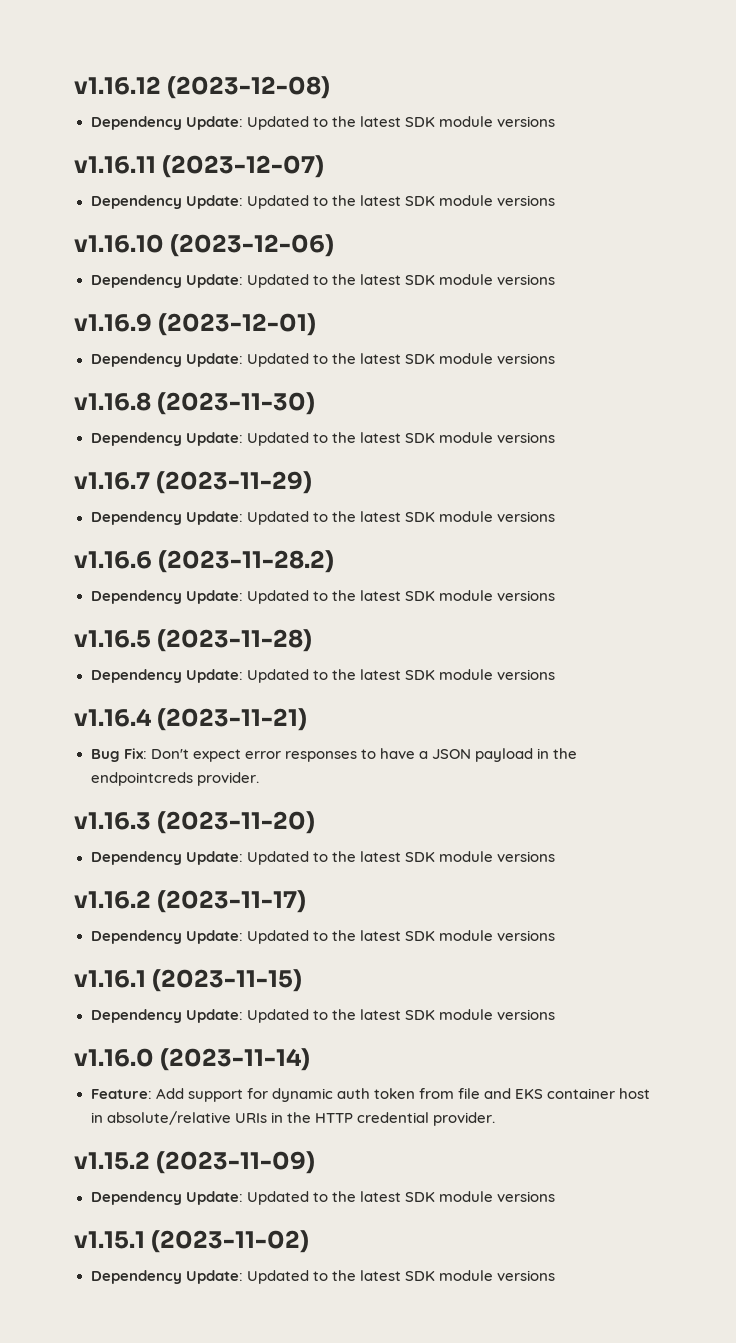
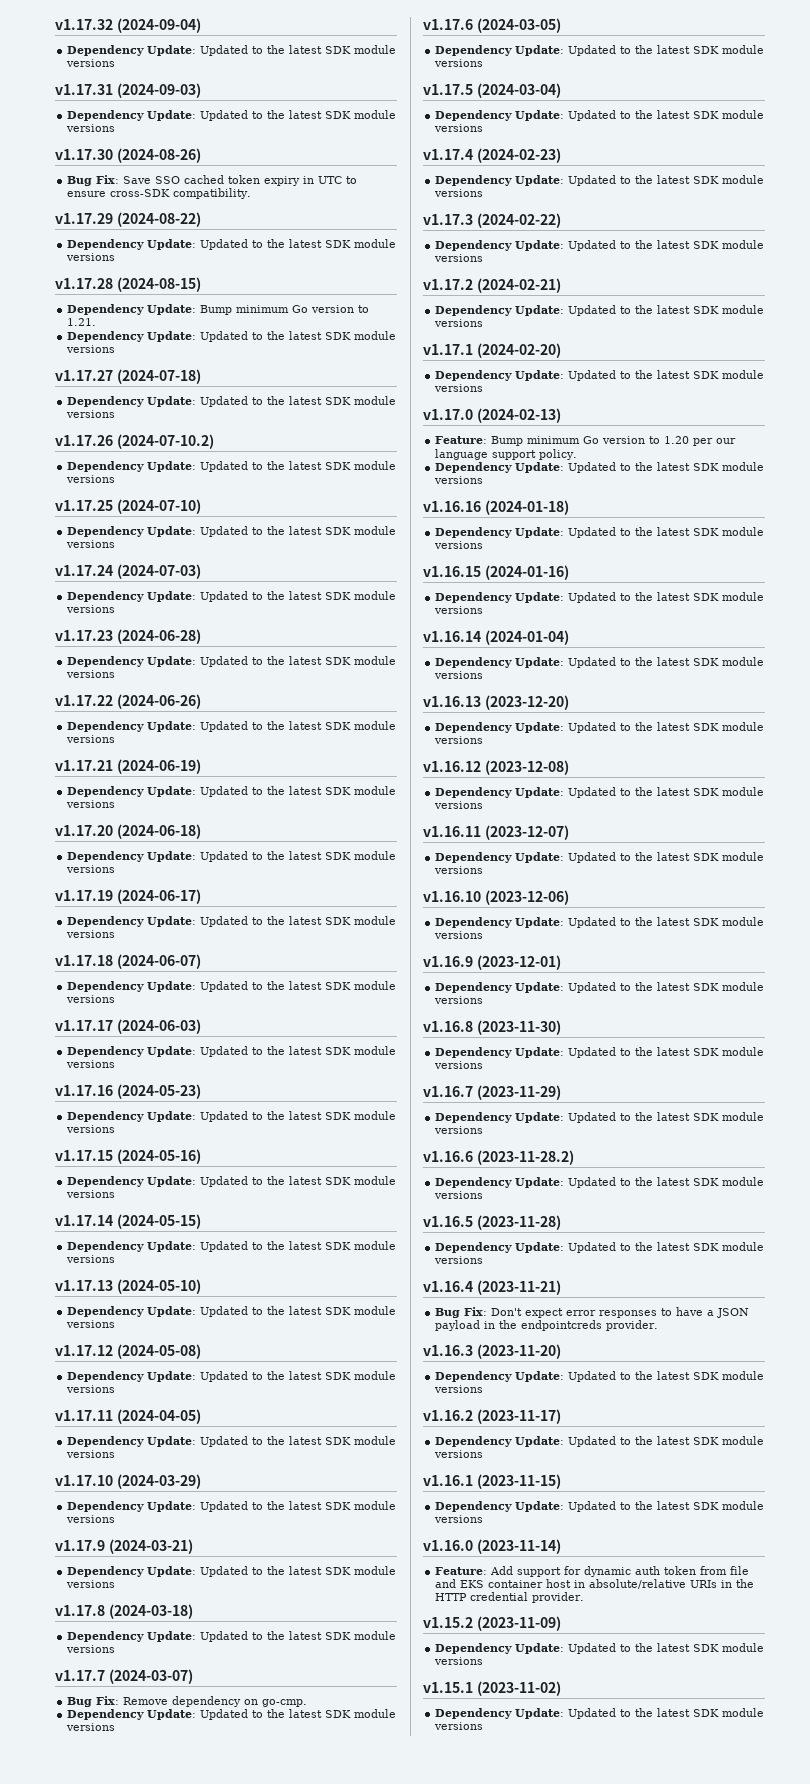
(74, 85) none -> [55,18,201,33] [67,45,397,56] [66,59,116,67] [55,83,201,98] [67,110,397,121] [66,124,116,132] [55,148,201,163] [67,175,358,186] [67,188,252,199] [55,212,201,227] [67,239,397,250] [66,253,116,261] [55,277,201,292] [67,304,370,315] [67,318,97,326] [67,331,397,342] [66,345,116,353] [55,369,201,384] [67,396,397,407] [66,410,116,418] [55,434,214,449] [67,461,397,472] [66,475,116,483] [55,499,201,514] [67,526,397,537] [66,540,116,548] [55,564,201,579] [67,591,397,602] [66,605,116,613] [55,629,201,644] [67,656,397,667] [66,670,116,678] [55,694,201,709] [67,721,397,732] [66,735,116,743] [55,759,201,774] [67,786,397,797] [66,800,116,808] [55,824,201,839] [67,851,397,862] [66,865,116,873] [55,889,201,904] [67,916,397,927] [66,930,116,938] [55,954,201,969] [67,981,397,992] [66,995,116,1003] [55,1019,201,1034] [67,1046,397,1057] [66,1060,116,1068] [55,1084,201,1099] [67,1111,397,1122] [66,1125,116,1133] [55,1149,201,1164] [67,1176,397,1187] [66,1190,116,1198] [55,1214,201,1229] [67,1241,397,1252] [66,1255,116,1263] [55,1279,201,1294] [67,1306,397,1317] [66,1320,116,1328] [55,1344,201,1359] [67,1371,397,1382] [66,1385,116,1393] [55,1409,201,1424] [67,1436,397,1447] [66,1450,116,1458] [55,1474,201,1489] [67,1501,397,1512] [66,1515,116,1523] [55,1539,193,1554] [67,1566,397,1577] [66,1580,116,1588] [55,1604,193,1619] [67,1631,397,1642] [66,1645,116,1653] [55,1669,193,1684] [67,1696,308,1707] [67,1709,397,1720] [66,1723,116,1731] [423,18,561,33] [435,45,765,56] [434,59,484,67] [423,83,561,98] [435,110,765,121] [434,124,484,132] [423,148,561,163] [435,175,765,186] [434,189,484,197] [423,213,561,228] [435,240,765,251] [434,254,484,262] [423,278,561,293] [435,305,765,316] [434,319,484,327] [423,343,561,358] [435,370,765,381] [434,384,484,392] [423,408,561,423] [435,436,737,446] [435,449,578,460] [435,462,765,473] [434,476,484,484] [423,500,569,515] [435,527,765,538] [434,541,484,549] [423,565,569,580] [435,592,765,603] [434,606,484,614] [423,630,569,645] [435,657,765,668] [434,671,484,679] [423,695,569,710] [435,722,765,733] [434,736,484,744] v1.17.32 (2024-09-04) // Dependency Update: Updated to the latest SDK module versions // v1.17.31 (2024-09-03) // Dependency Update: Updated to the latest SDK module versions // v1.17.30 (2024-08-26) // Bug Fix: Save SSO cached token expiry in UTC to ensure cross-SDK compatibility. // v1.17.29 (2024-08-22) // Dependency Update: Updated to the latest SDK module versions // v1.17.28 (2024-08-15) // Dependency Update: Bump minimum Go version to 1.21. // Dependency Update: Updated to the latest SDK module versions // v1.17.27 (2024-07-18) // Dependency Update: Updated to the latest SDK module versions // v1.17.26 (2024-07-10.2) // Dependency Update: Updated to the latest SDK module versions // v1.17.25 (2024-07-10) // Dependency Update: Updated to the latest SDK module versions // v1.17.24 (2024-07-03) // Dependency Update: Updated to the latest SDK module versions // v1.17.23 (2024-06-28) // Dependency Update: Updated to the latest SDK module versions // v1.17.22 (2024-06-26) // Dependency Update: Updated to the latest SDK module versions // v1.17.21 (2024-06-19) // Dependency Update: Updated to the latest SDK module versions // v1.17.20 (2024-06-18) // Dependency Update: Updated to the latest SDK module versions // v1.17.19 (2024-06-17) // Dependency Update: Updated to the latest SDK module versions // v1.17.18 (2024-06-07) // Dependency Update: Updated to the latest SDK module versions // v1.17.17 (2024-06-03) // Dependency Update: Updated to the latest SDK module versions // v1.17.16 (2024-05-23) // Dependency Update: Updated to the latest SDK module versions // v1.17.15 (2024-05-16) // Dependency Update: Updated to the latest SDK module versions // v1.17.14 (2024-05-15) // Dependency Update: Updated to the latest SDK module versions // v1.17.13 (2024-05-10) // Dependency Update: Updated to the latest SDK module versions // v1.17.12 (2024-05-08) // Dependency Update: Updated to the latest SDK module versions // v1.17.11 (2024-04-05) // Dependency Update: Updated to the latest SDK module versions // v1.17.10 (2024-03-29) // Dependency Update: Updated to the latest SDK module versions // v1.17.9 (2024-03-21) // Dependency Update: Updated to the latest SDK module versions // v1.17.8 (2024-03-18) // Dependency Update: Updated to the latest SDK module versions // v1.17.7 (2024-03-07) // Bug Fix: Remove dependency on go-cmp. // Dependency Update: Updated to the latest SDK module versions // v1.17.6 (2024-03-05) // Dependency Update: Updated to the latest SDK module versions // v1.17.5 (2024-03-04) // Dependency Update: Updated to the latest SDK module versions // v1.17.4 (2024-02-23) // Dependency Update: Updated to the latest SDK module versions // v1.17.3 (2024-02-22) // Dependency Update: Updated to the latest SDK module versions // v1.17.2 (2024-02-21) // Dependency Update: Updated to the latest SDK module versions // v1.17.1 (2024-02-20) // Dependency Update: Updated to the latest SDK module versions // v1.17.0 (2024-02-13) // Feature: Bump minimum Go version to 1.20 per our language support policy. // Dependency Update: Updated to the latest SDK module versions // v1.16.16 (2024-01-18) // Dependency Update: Updated to the latest SDK module versions // v1.16.15 (2024-01-16) // Dependency Update: Updated to the latest SDK module versions // v1.16.14 (2024-01-04) // Dependency Update: Updated to the latest SDK module versions // v1.16.13 (2023-12-20) // Dependency Update: Updated to the latest SDK module versions //

